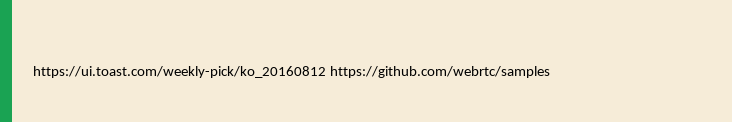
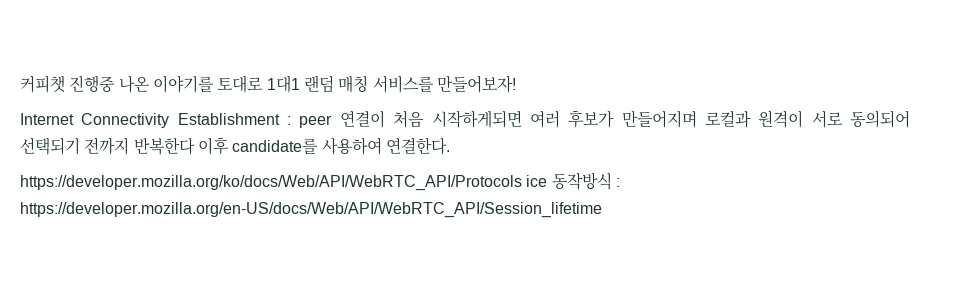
[33,66,550,78] https://ui.toast.com/weekly-pick/ko_20160812 https://github.com/webrtc/samples -> [20,75,516,93] [20,110,910,128] [20,137,450,155] [20,172,620,191] [20,202,602,218] 커피챗 진행중 나온 이야기를 토대로 1대1 랜덤 매칭 서비스를 만들어보자! // Internet Connectivity Establishment : peer 연결이 처음 시작하게되면 여러 후보가 만들어지며 로컬과 원격이 서로 동의되어 선택되기 전까지 반복한다 이후 candidate를 사용하여 연결한다. // https://developer.mozilla.org/ko/docs/Web/API/WebRTC_API/Protocols ice 동작방식 : https://developer.mozilla.org/en-US/docs/Web/API/WebRTC_API/Session_lifetime

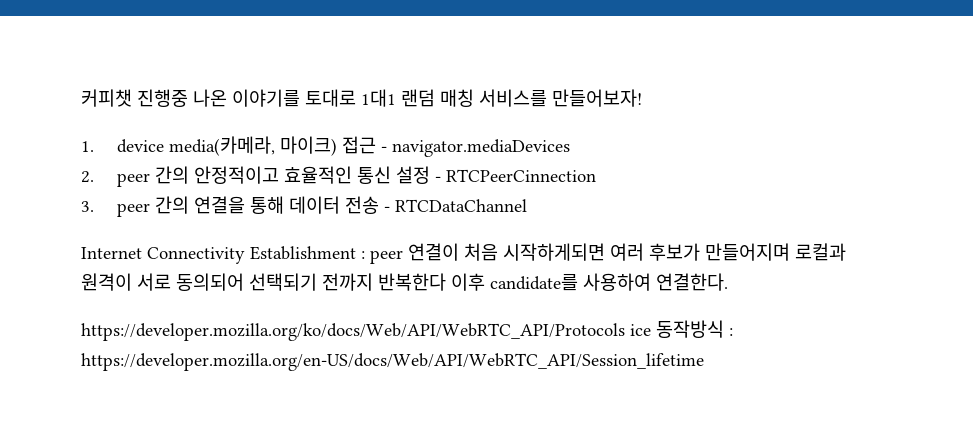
(516, 84) none -> [81,136,570,157] [81,166,596,187] [81,196,527,217] // 1. device media(카메라, 마이크) 접근 - navigator.mediaDevices // 2. peer 간의 안정적이고 효율적인 통신 설정 - RTCPeerCinnection // 3. peer 간의 연결을 통해 데이터 전송 - RTCDataChannel

